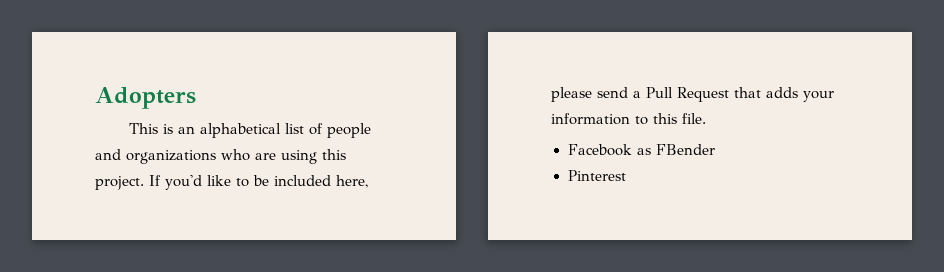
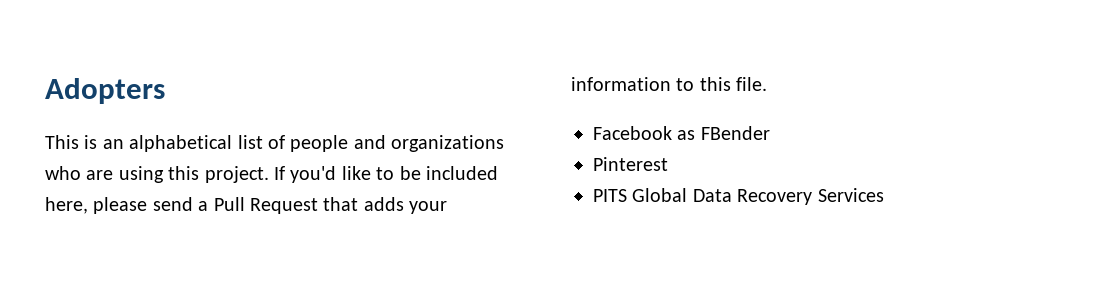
(626, 175) none -> [593,188,884,205] // PITS Global Data Recovery Services

